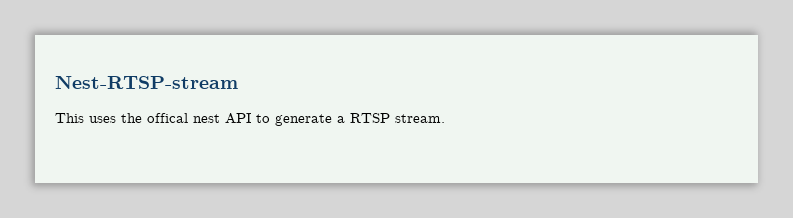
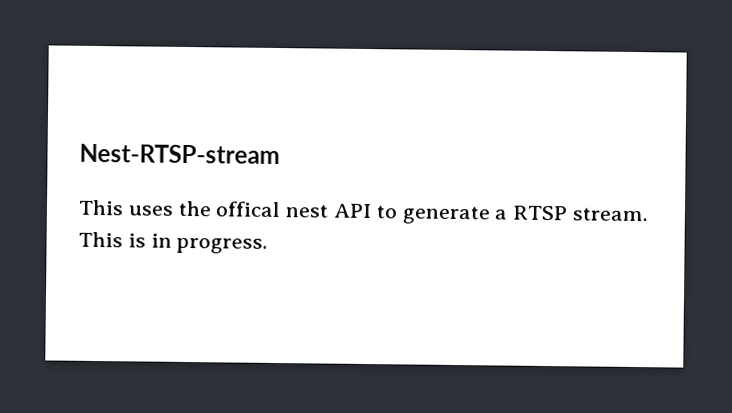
(445, 118) none -> [78,231,269,254] This is in progress.

